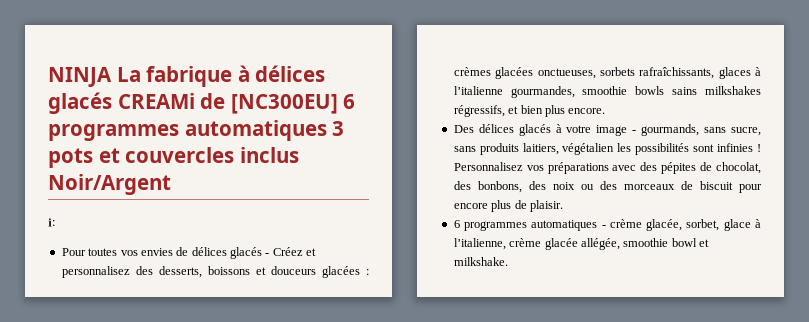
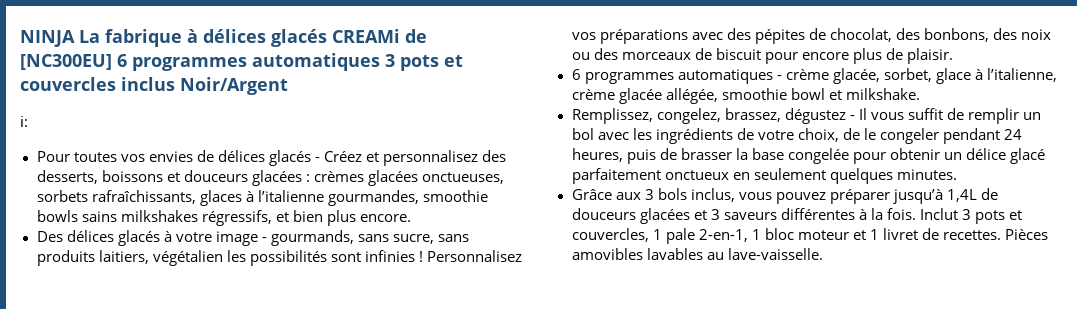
(508, 261) none -> [571,108,1041,124] [571,128,1023,144] [571,148,1046,164] [571,168,957,184] [571,188,998,204] [571,208,1023,224] [571,228,1049,244] [571,248,823,260] // Remplissez, congelez, brassez, dégustez - Il vous suffit de remplir un bol avec les ingrédients de votre choix, de le congeler pendant 24 heures, puis de brasser la base congelée pour obtenir un délice glacé parfaitement onctueux en seulement quelques minutes. // Grâce aux 3 bols inclus, vous pouvez préparer jusqu’à 1,4L de douceurs glacées et 3 saveurs différentes à la fois. Inclut 3 pots et couvercles, 1 pale 2-en-1, 1 bloc moteur et 1 livret de recettes. Pièces amovibles lavables au lave-vaisselle.

